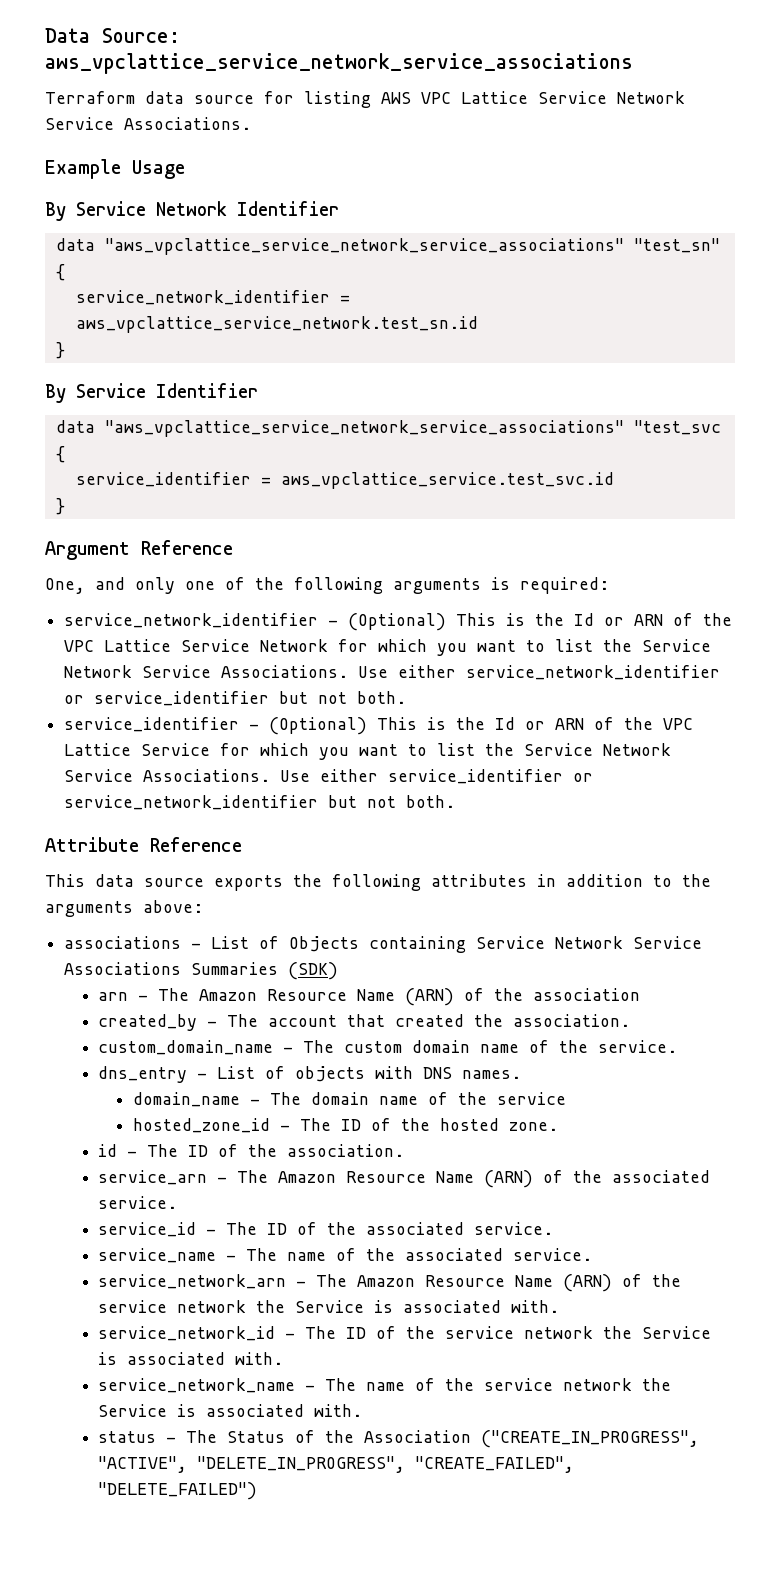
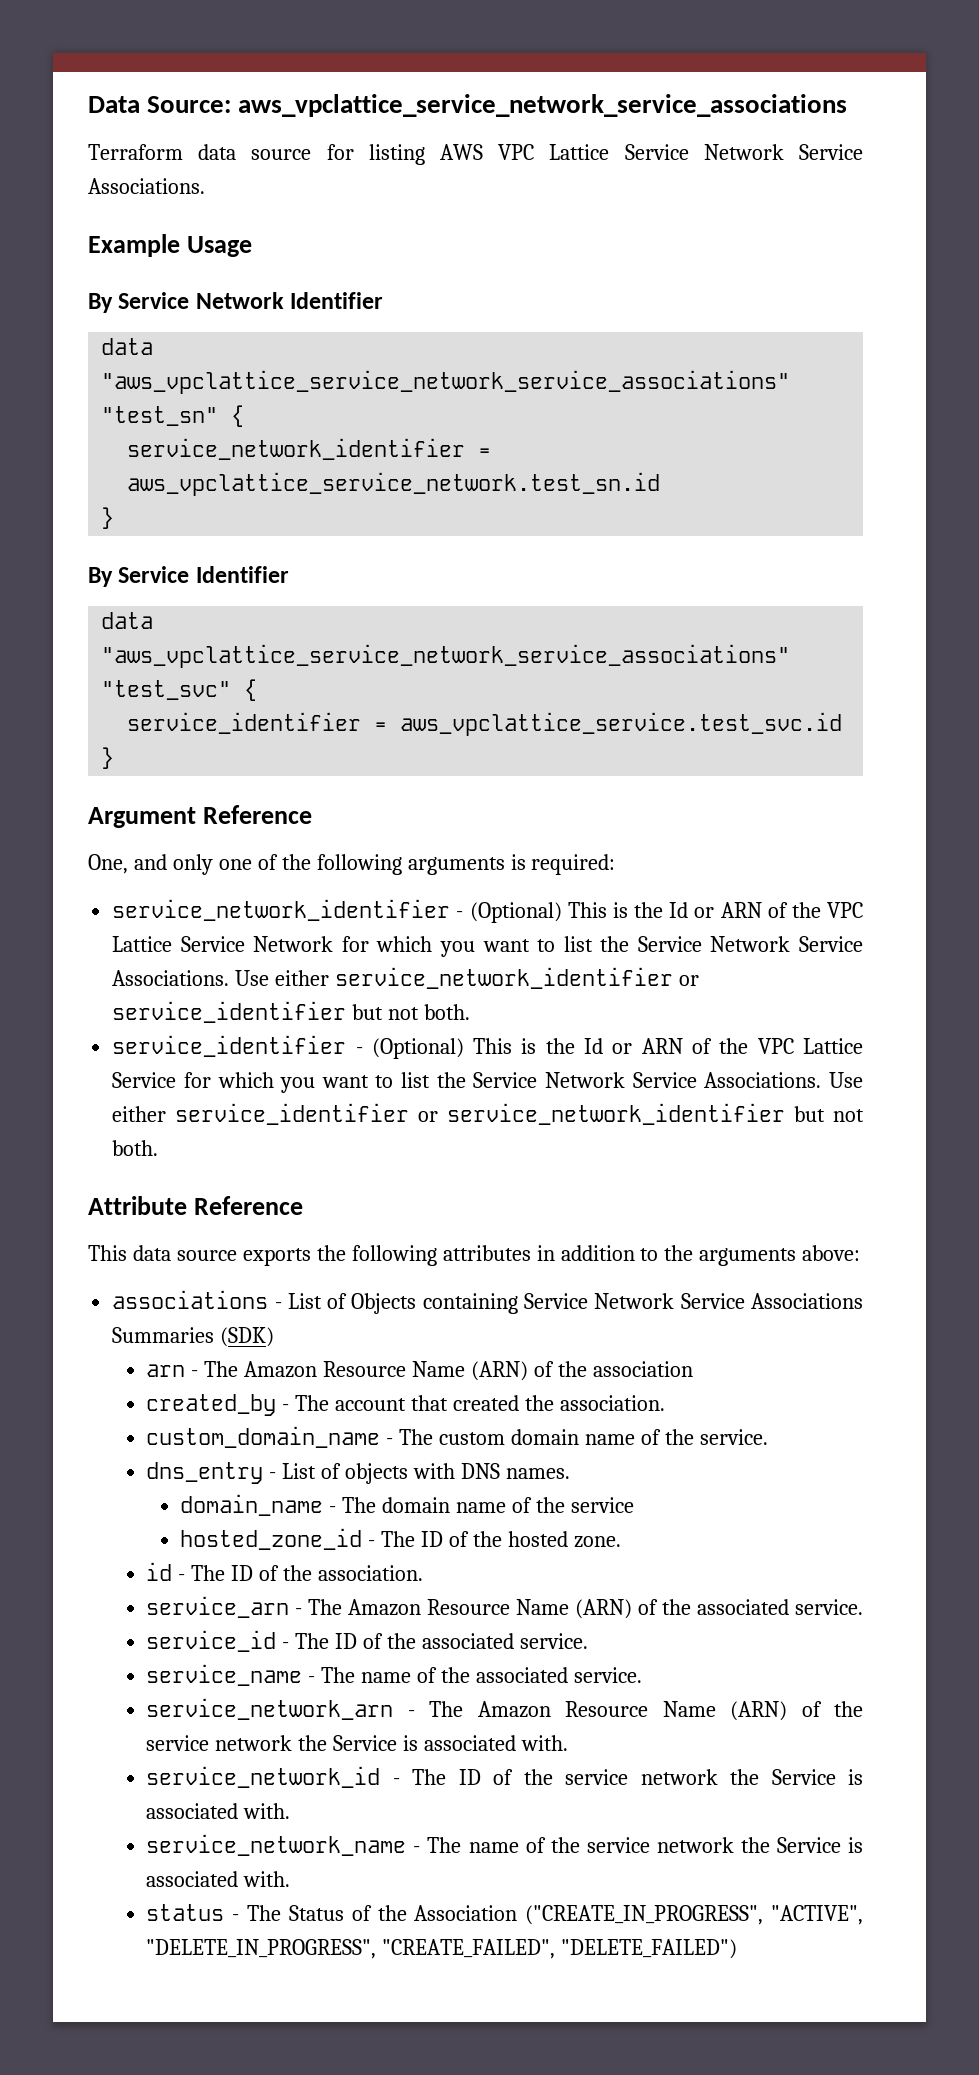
[633,420,721,435] "test_svc -> [101,680,232,700] "test_svc"

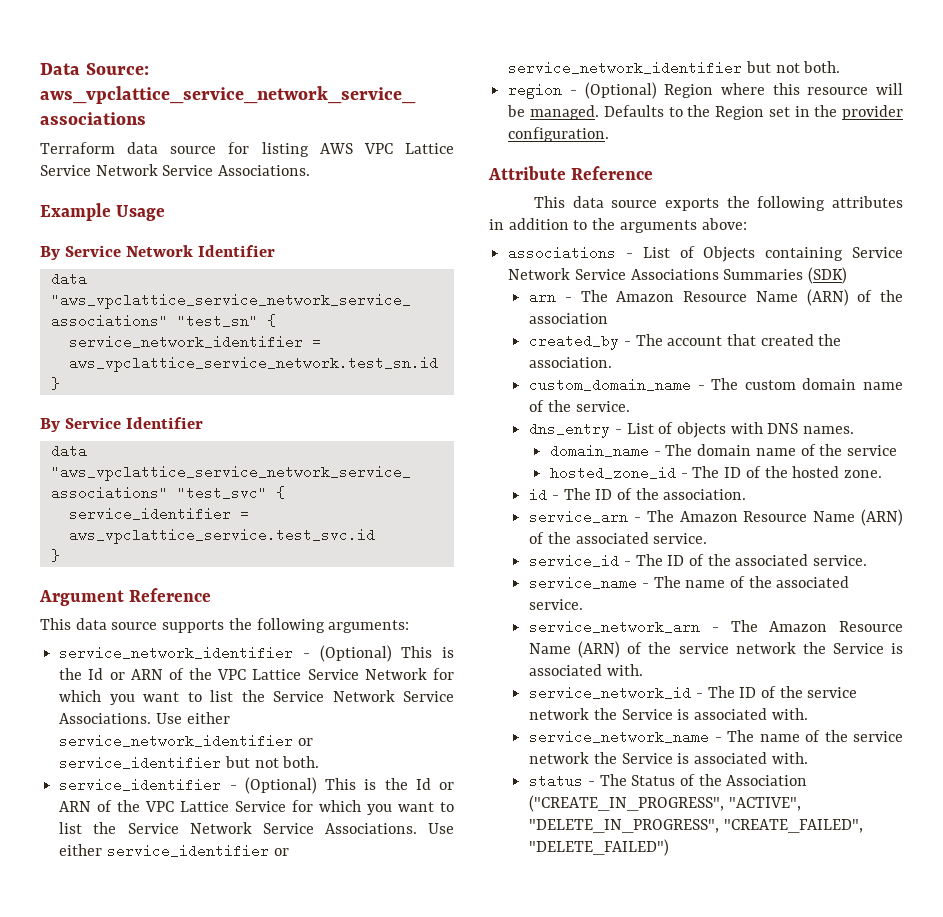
[88,854,616,875] One, and only one of the following arguments is required: -> [40,618,410,633] This data source supports the following arguments:
(159, 1148) none -> [508,82,903,99] [507,105,903,120] [508,127,610,142] // region - (Optional) Region where this resource will be managed. Defaults to the Region set in the provider configuration.

